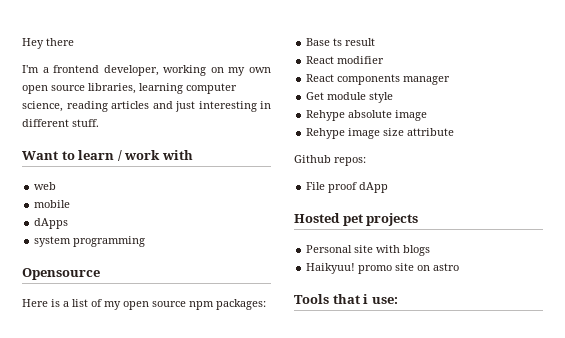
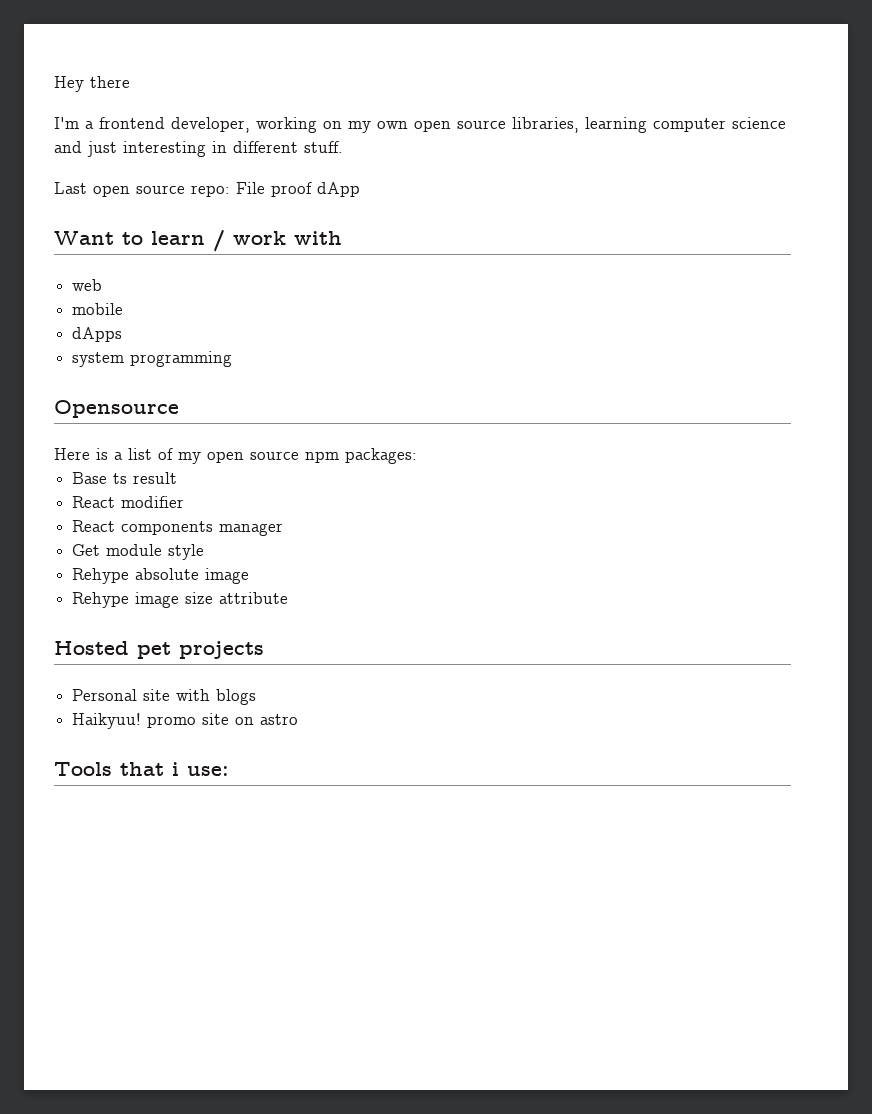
[22,101,149,112] science, reading articles -> [732,117,786,129] science
(99, 123) none -> [54,182,360,197] // Last open source repo: File proof dApp
[294,155,366,166] [306,182,389,193] // Github repos: // File proof dApp -> (289, 598) none

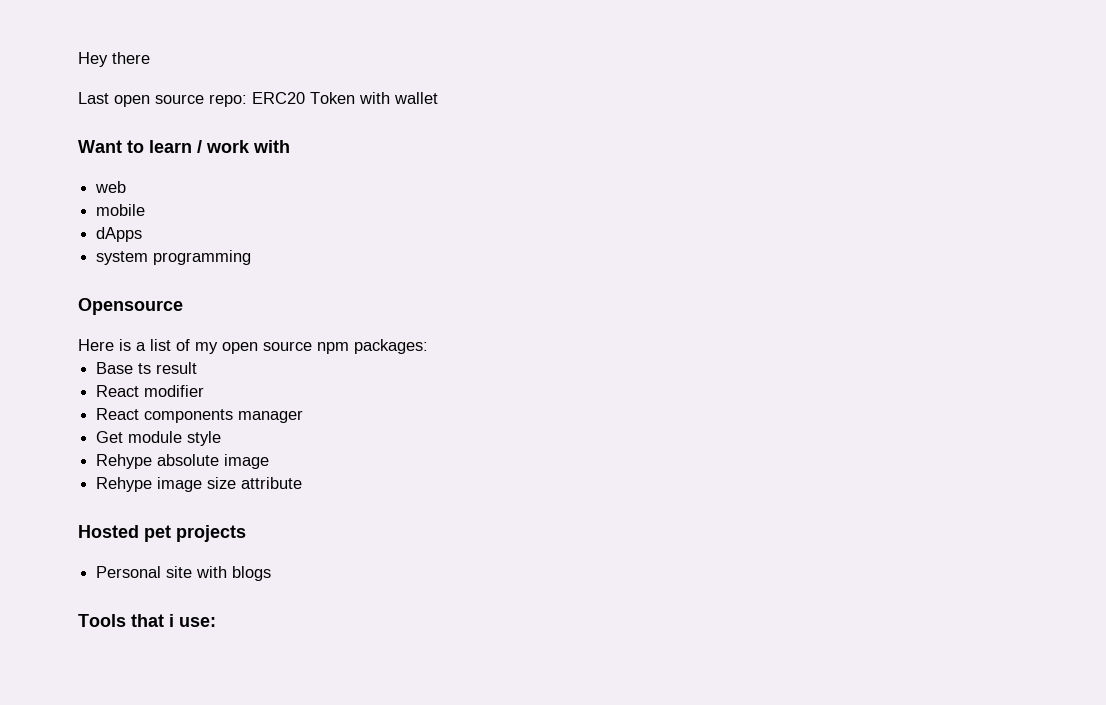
[54,117,786,133] [54,141,343,157] // I'm a frontend developer, working on my own open source libraries, learning computer science and just interesting in different stuff. -> (150, 58) none
[236,182,360,197] File proof dApp -> [252,92,438,104] ERC20 Token with wallet
[72,713,299,729] // Haikyuu! promo site on astro -> (272, 573) none

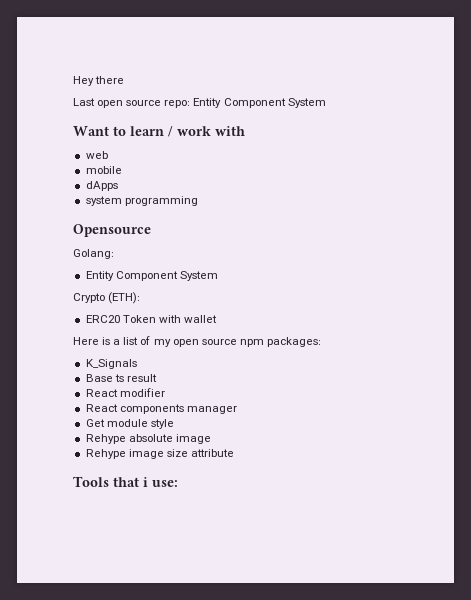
[252,92,438,104] ERC20 Token with wallet -> [193,98,326,108] Entity Component System
(183, 306) none -> [73,249,114,259] [85,271,218,281] [73,292,141,304] [85,315,217,323] // Golang: // Entity Component System // Crypto (ETH): // ERC20 Token with wallet
(428, 346) none -> [85,359,137,369] // K_Signals
[78,525,246,542] [96,566,272,581] // Hosted pet projects // Personal site with blogs -> (234, 453) none

